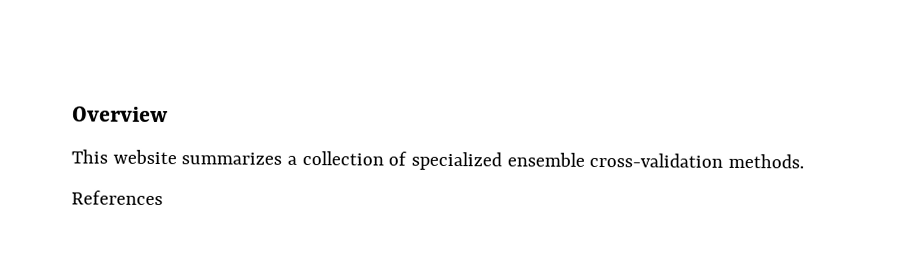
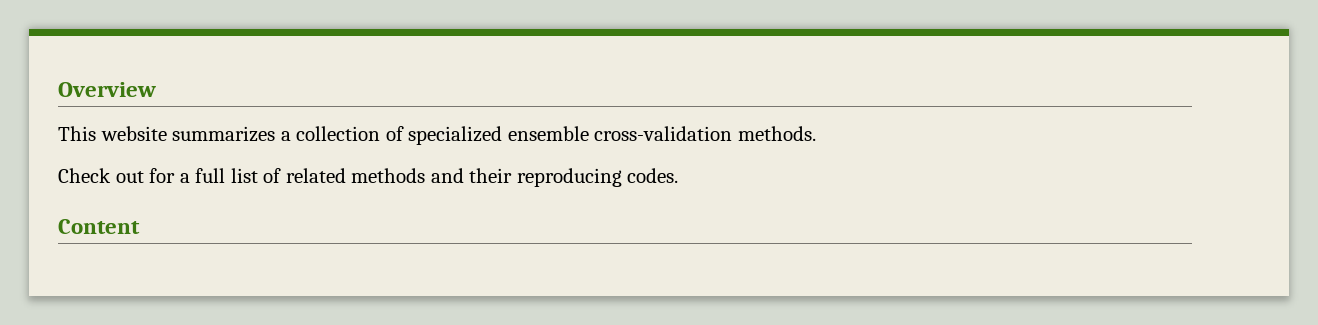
[71,190,163,206] References -> [58,168,679,187] [58,219,140,234] Check out for a full list of related methods and their reproducing codes. // Content

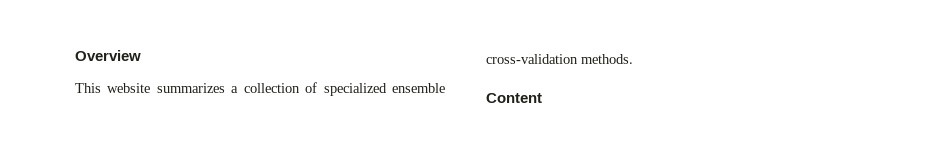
[58,168,679,187] // Check out for a full list of related methods and their reproducing codes. -> (633, 59) none

